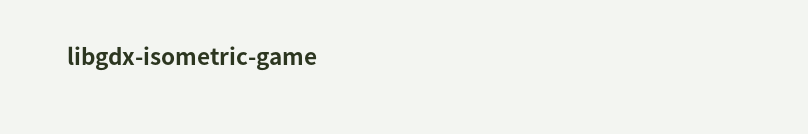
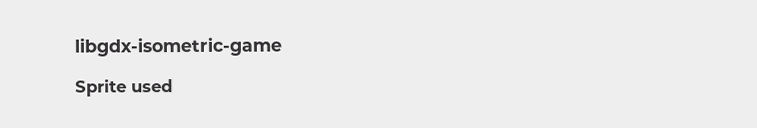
(317, 58) none -> [75,79,173,97] // Sprite used

